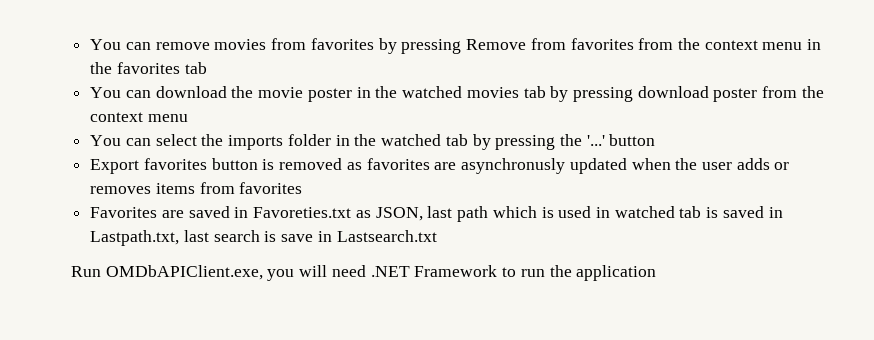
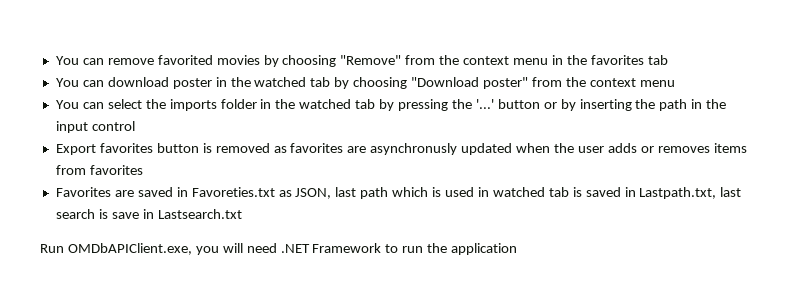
[214,38,634,54] movies from favorites by pressing Remove from favorites -> [157,55,402,67] favorited movies by choosing "Remove"
[231,86,304,98] the movie -> (169, 82) none
[466,86,758,102] movies tab by pressing download poster -> [310,77,529,89] tab by choosing "Download poster"
(656, 140) none -> [543,99,727,111] [55,121,135,133] or by inserting the path in the input control

